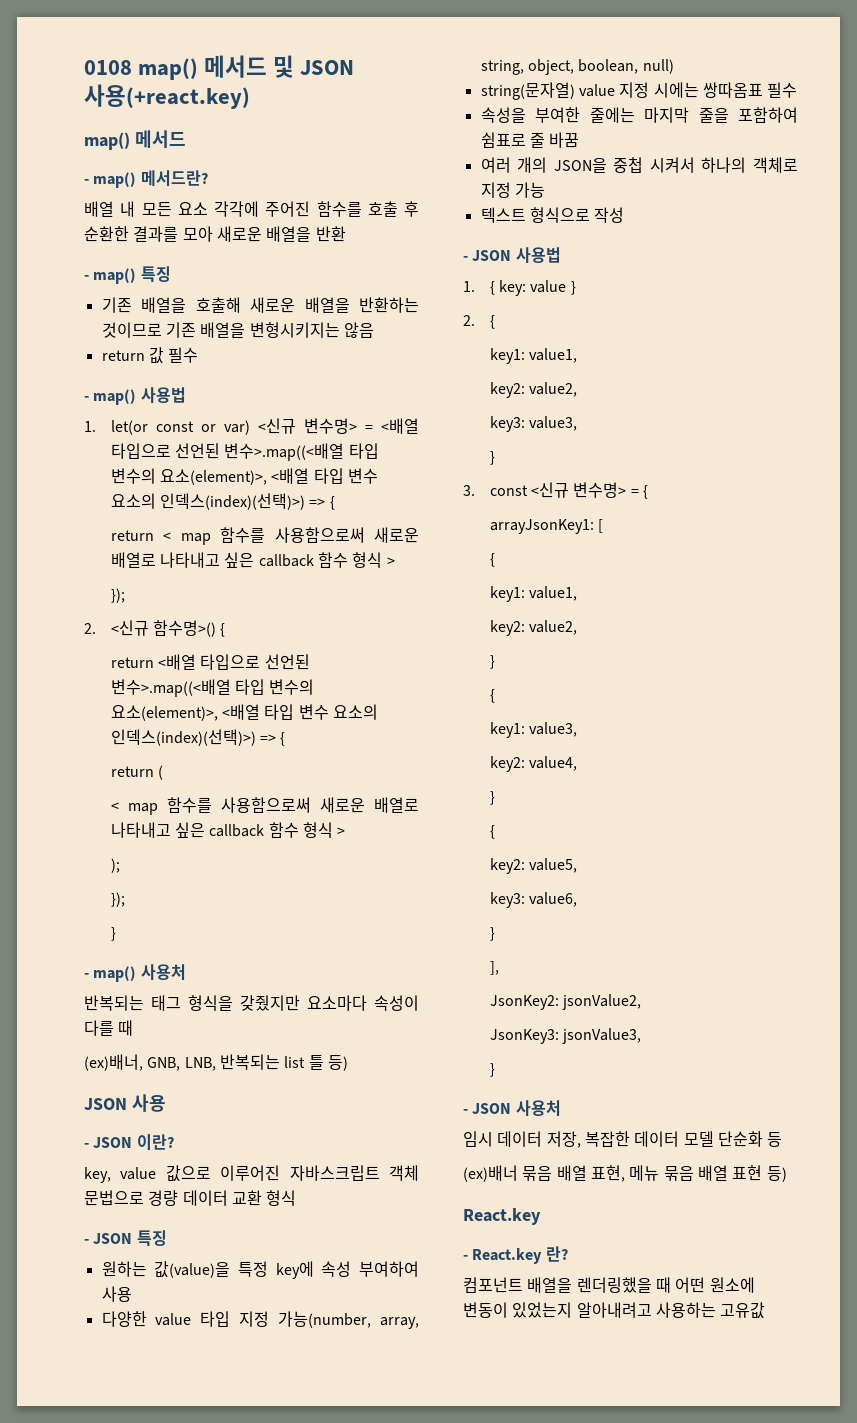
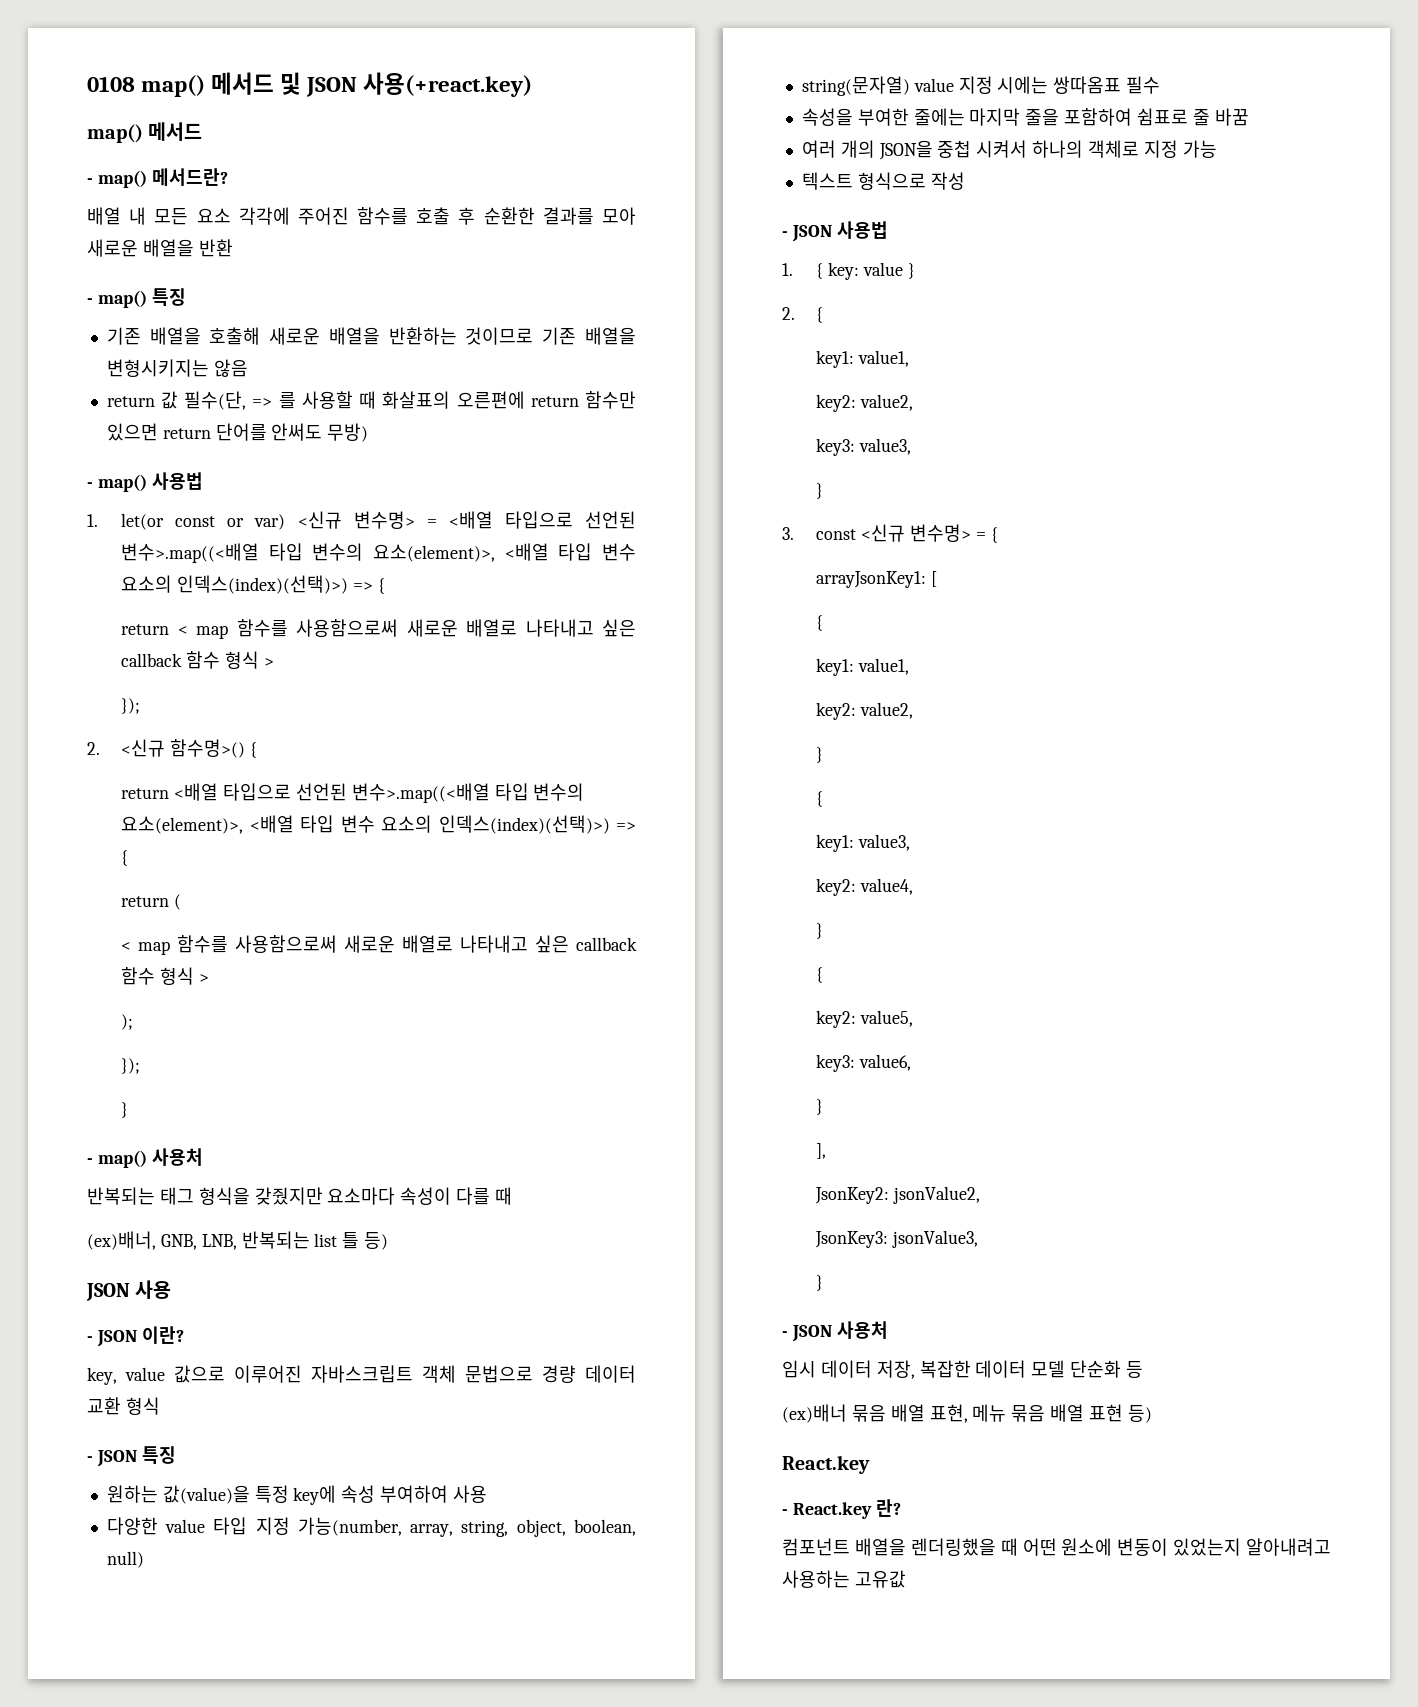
[168,347,199,363] 필수 -> [184,391,637,410] [106,423,369,442] 필수(단, => 를 사용할 때 화살표의 오른편에 return 함수만 있으면 return 단어를 안써도 무방)

